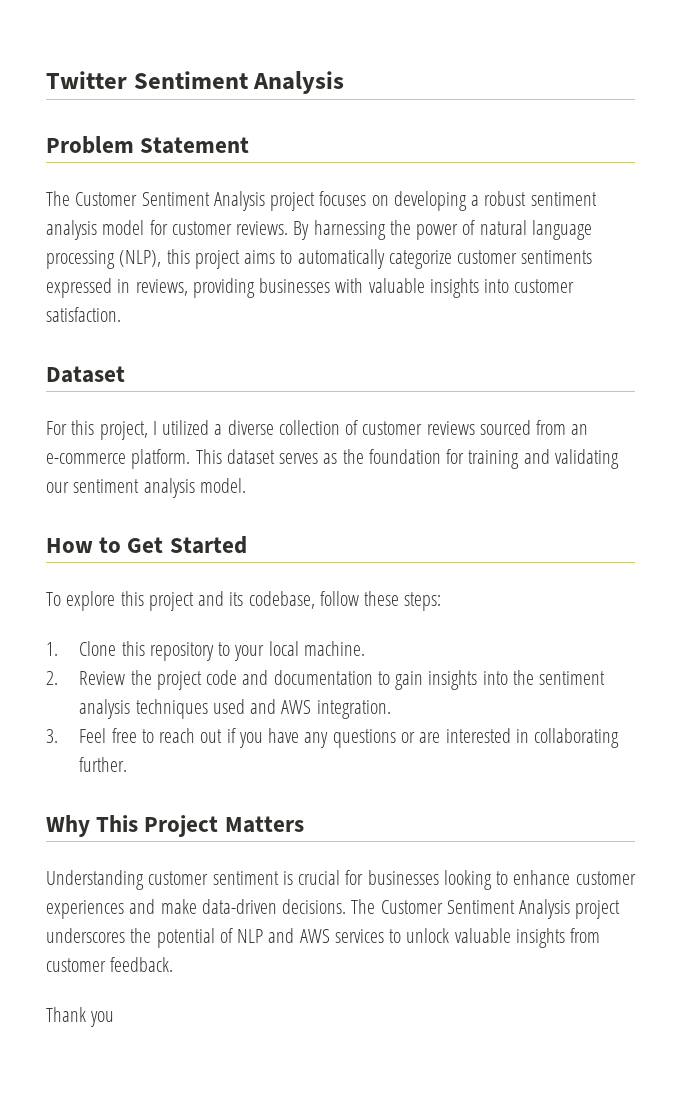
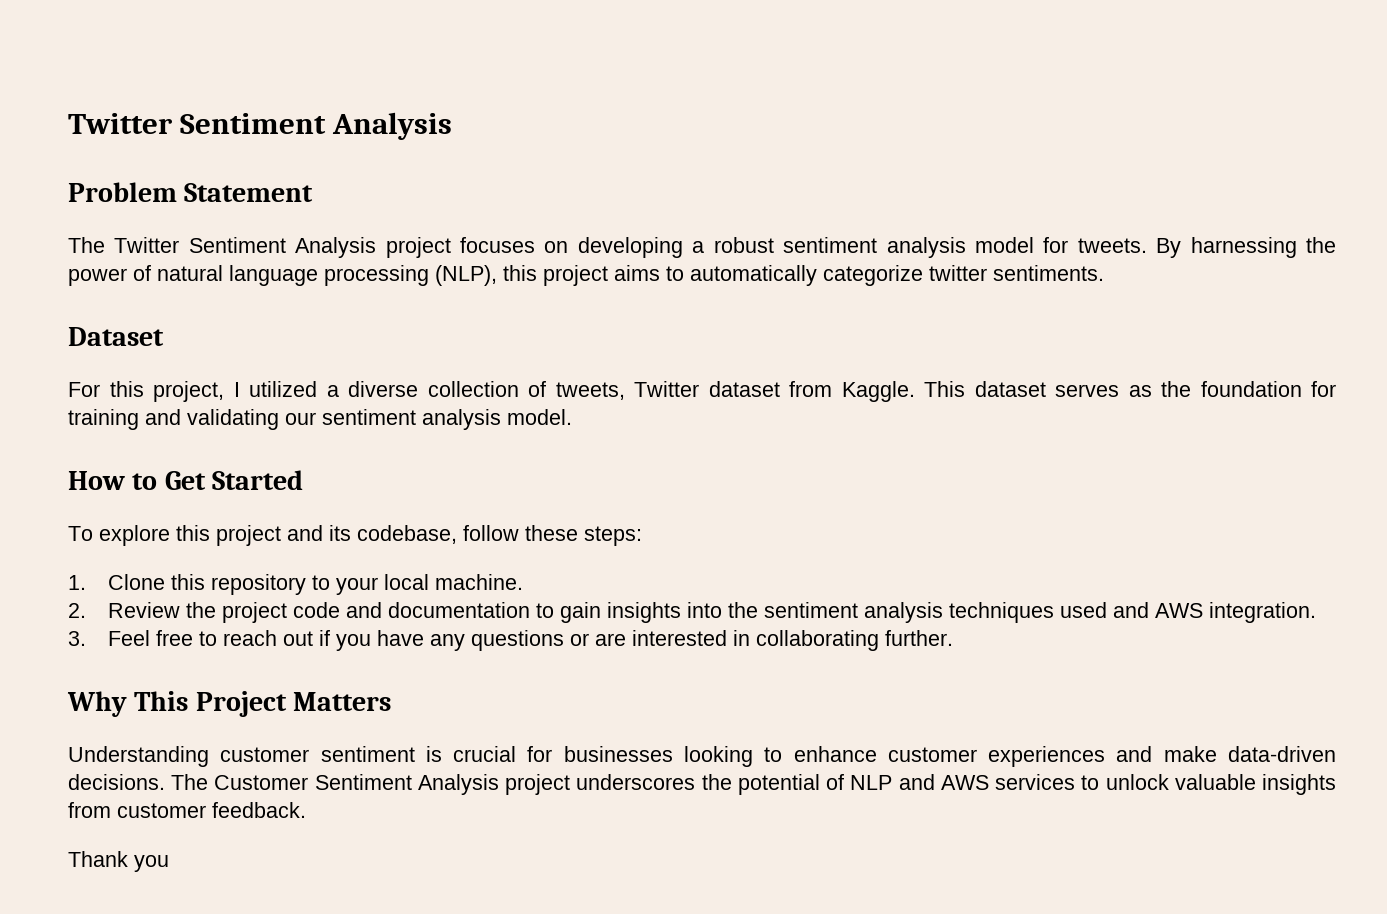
[75,192,138,206] Customer -> [114,237,180,253] Twitter
[171,221,289,235] customer reviews. -> [1077,238,1147,253] tweets.
[457,250,593,264] [46,278,575,298] [46,307,121,322] customer sentiments expressed in reviews, providing businesses with valuable insights into customer satisfaction. -> [929,265,1104,281] twitter sentiments.
[362,420,589,435] [46,449,191,469] customer reviews sourced from an e-commerce platform. -> [555,381,915,402] tweets, Twitter dataset from Kaggle.

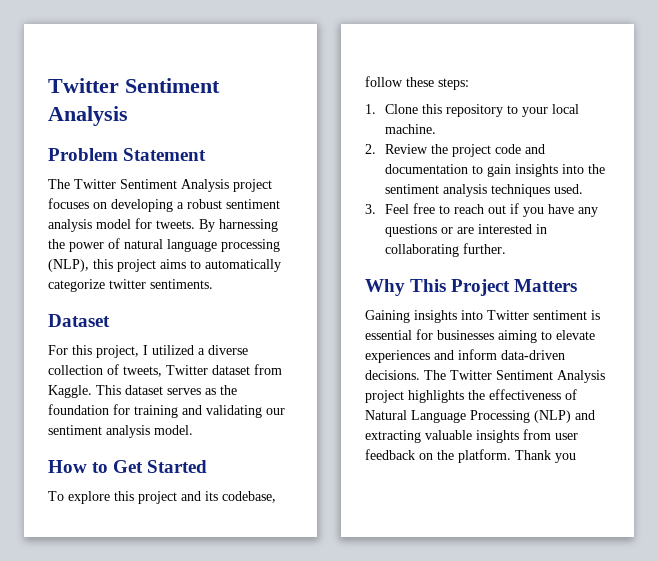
[1060,602,1317,623] used and AWS integration. -> [554,184,584,194] used.
[68,746,310,767] Understanding customer -> [365,310,529,323] Gaining insights into Twitter
[453,746,517,762] crucial -> [365,330,412,340] essential
[684,746,977,767] looking to enhance customer -> [498,330,595,343] aiming to elevate
[1163,746,1217,762] make -> [458,349,497,360] inform
[214,774,1337,795] [68,802,306,818] Customer Sentiment Analysis project underscores the potential of NLP and AWS services to unlock valuable insights from customer feedback. // -> [450,370,605,383] [365,389,577,403] [365,410,595,423] [365,429,578,443] [365,449,511,463] Twitter Sentiment Analysis project highlights the effectiveness of Natural Language Processing (NLP) and extracting valuable insights from user feedback on the platform.

